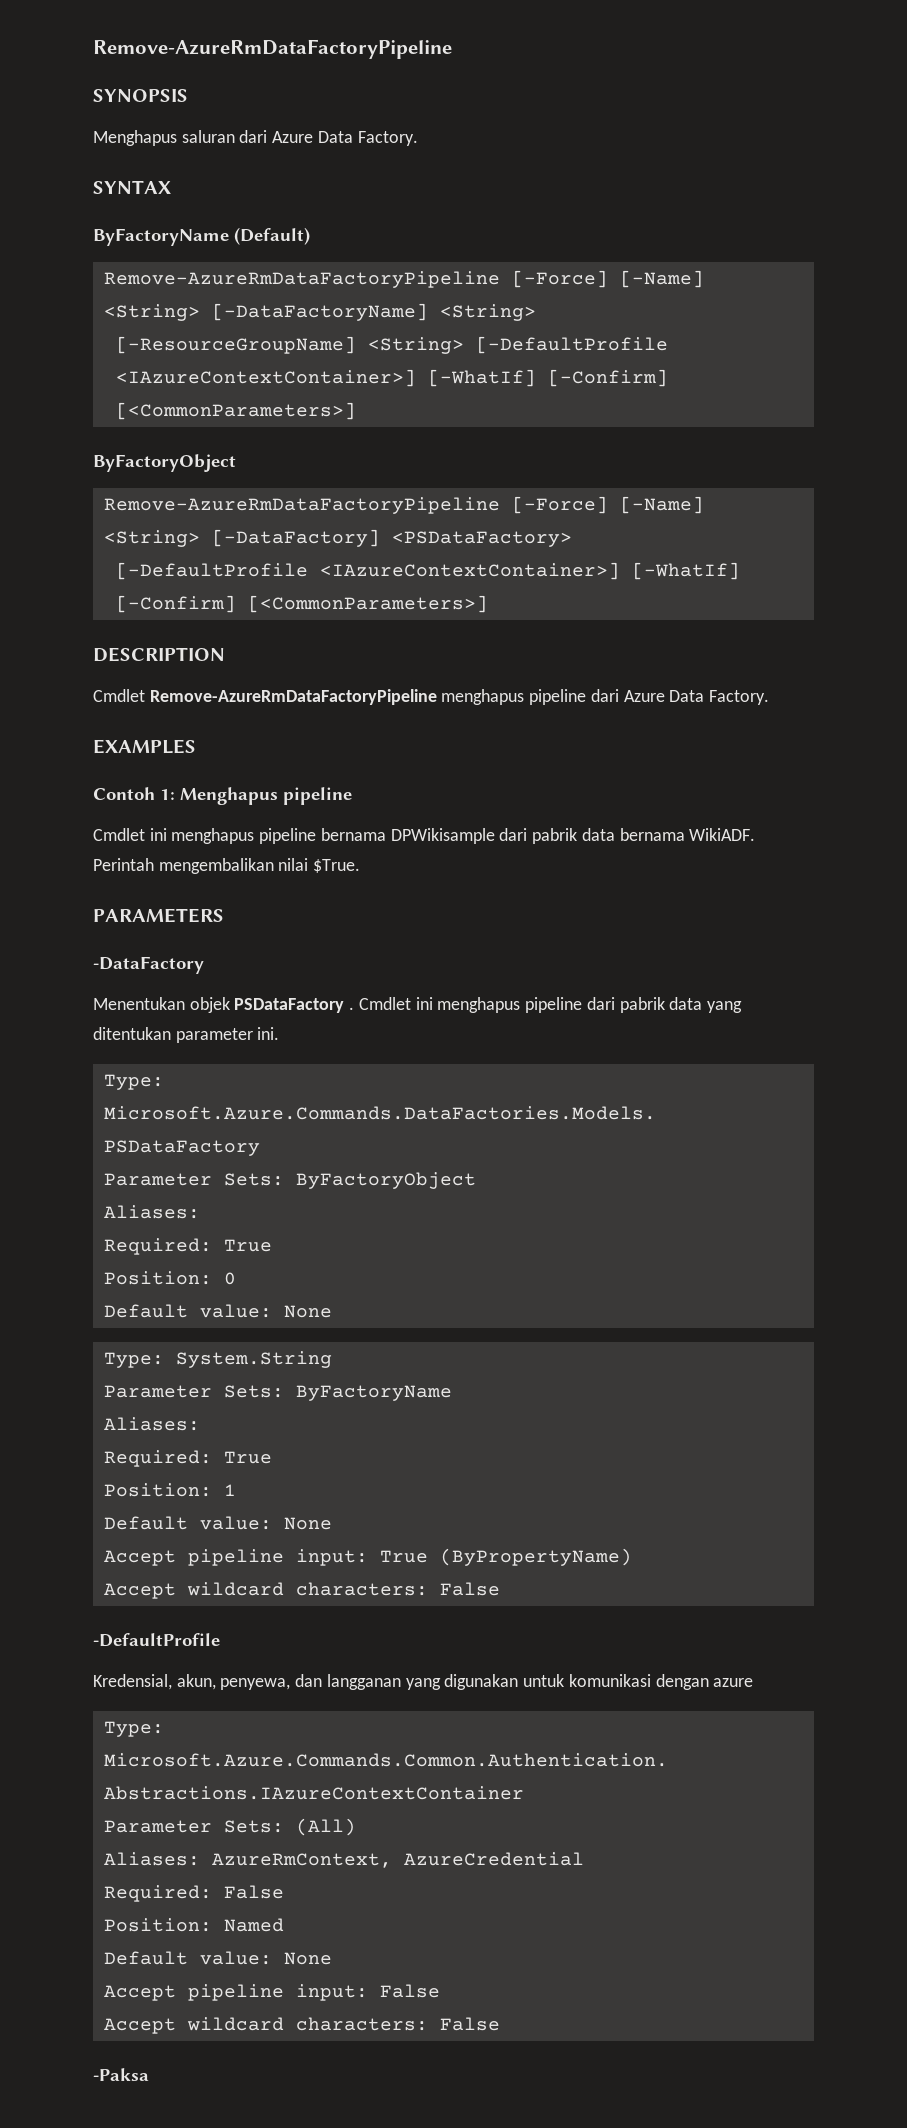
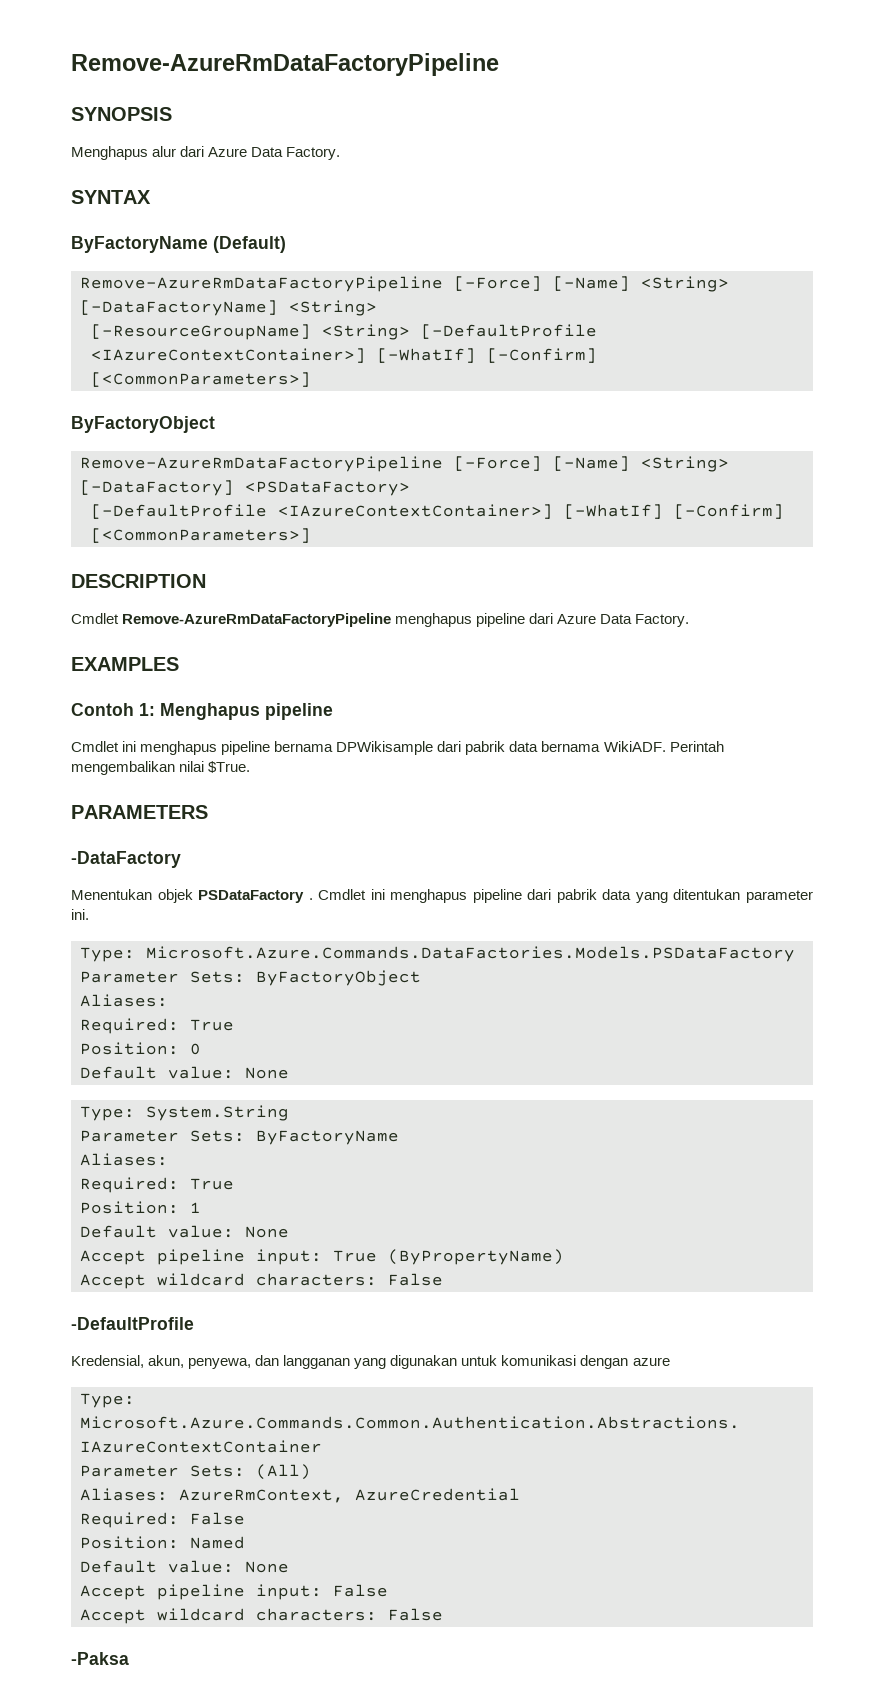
[181,130,235,143] saluran -> [152,146,177,157] alur

